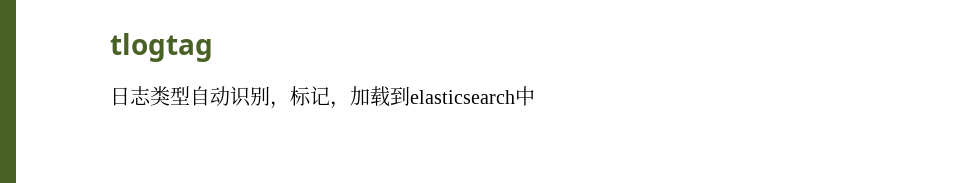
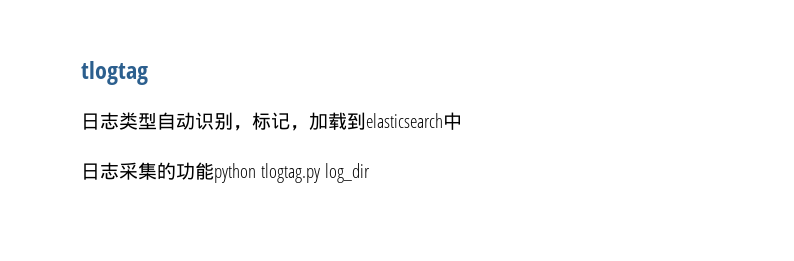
(535, 96) none -> [81,162,370,183] // 日志采集的功能python tlogtag.py log_dir

